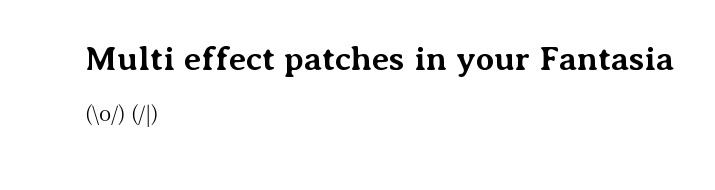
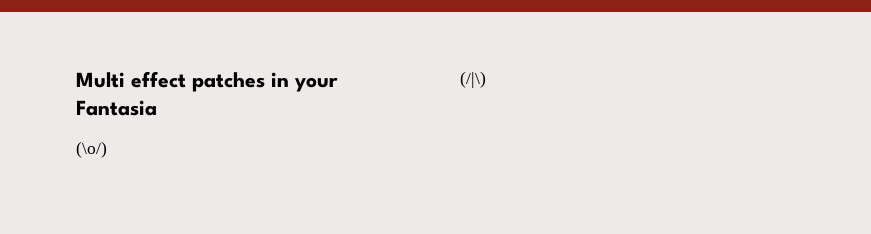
[130,104,158,127] (/|) -> [460,71,486,88] // (/|\)

